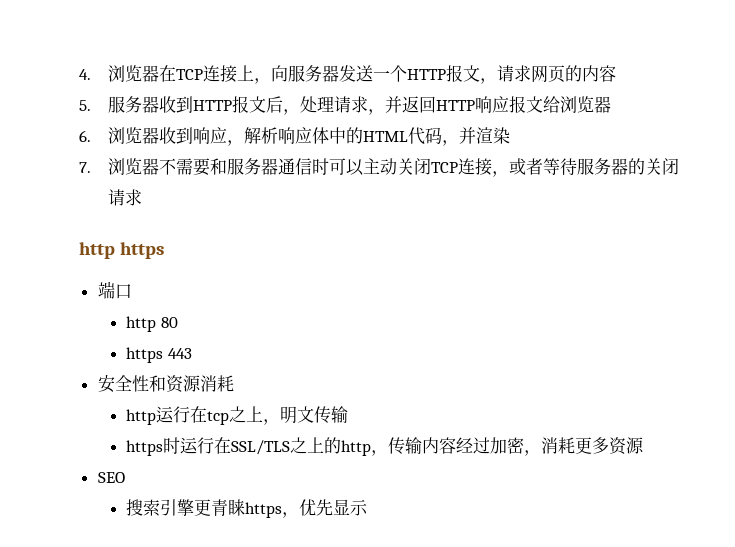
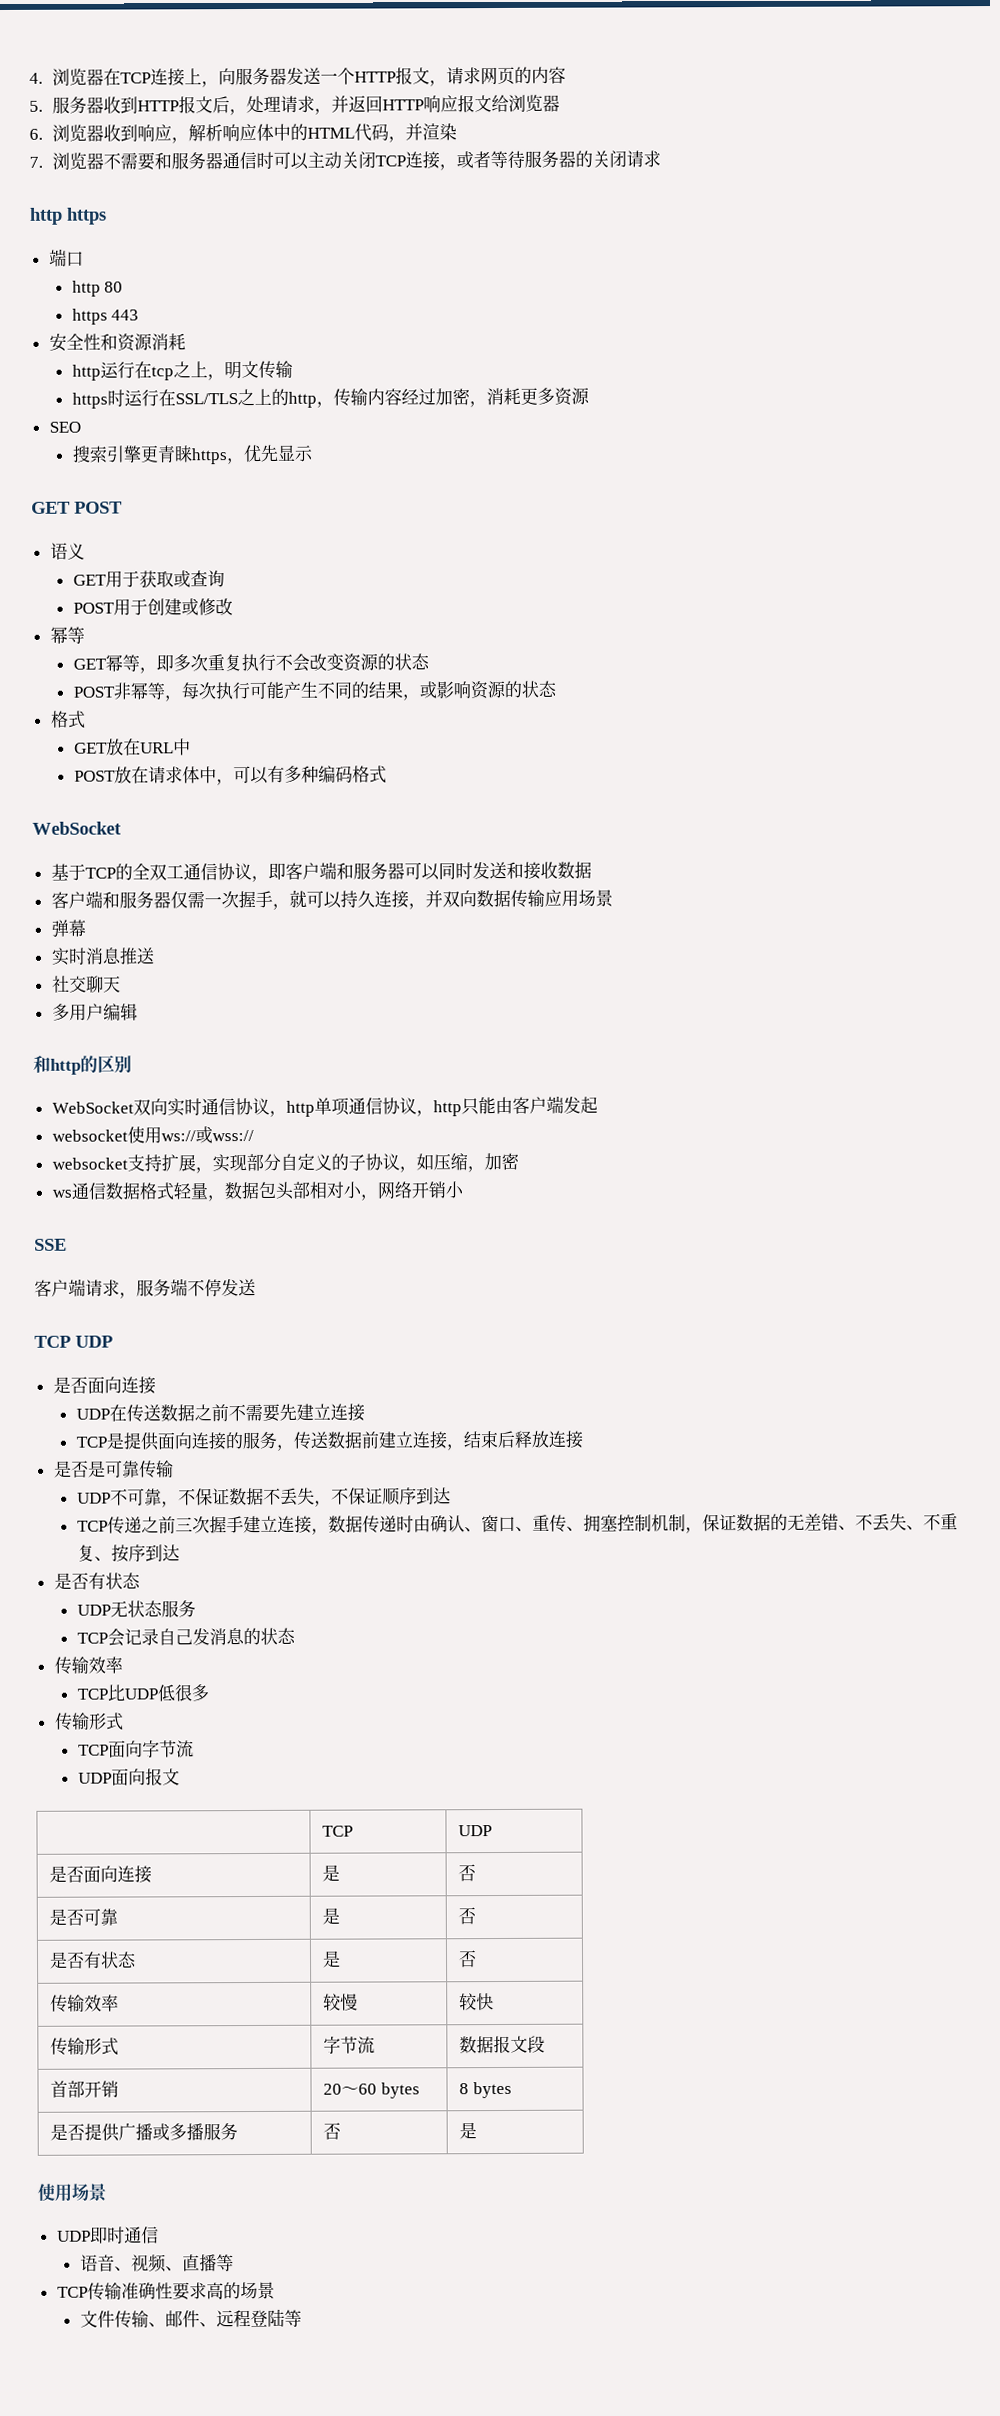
(369, 507) none -> [31,501,123,514] [49,542,85,560] [72,570,225,588] [72,598,233,616] [49,626,85,644] [72,653,430,674] [72,680,557,702] [50,710,86,729] [73,738,191,756] [73,765,387,786] [32,821,122,835] [50,861,592,882] [50,889,613,910] [50,919,86,937] [50,947,155,966] [51,975,121,993] [51,1003,138,1021] [33,1055,132,1075] [51,1095,598,1117] [51,1126,254,1144] [51,1152,519,1174] [51,1181,464,1202] [34,1238,67,1251] [34,1278,256,1299] [34,1335,113,1348] [52,1376,156,1395] [75,1403,365,1423] [75,1430,583,1451] [53,1460,174,1479] [76,1487,451,1508] [76,1513,958,1535] [76,1544,180,1563] [53,1572,141,1590] [76,1600,196,1618] [76,1627,296,1647] [53,1656,123,1675] [76,1684,209,1702] [54,1712,124,1731] [77,1740,194,1758] [77,1768,180,1786] [321,1825,353,1837] [457,1825,492,1837] [48,1865,152,1884] [321,1864,340,1882] [457,1864,476,1882] [48,1908,118,1926] [321,1907,340,1925] [457,1907,476,1925] [48,1951,137,1969] [321,1950,341,1968] [457,1950,477,1968] [49,1994,119,2013] [322,1993,358,2011] [458,1993,494,2011] [49,2037,119,2056] [322,2036,375,2054] [458,2035,545,2054] [49,2080,119,2098] [322,2082,420,2099] [458,2081,512,2099] [49,2122,238,2142] [322,2122,341,2140] [458,2122,477,2140] [37,2183,107,2202] [56,2226,159,2244] [79,2254,234,2273] [56,2281,275,2301] [79,2308,302,2329] // GET POST // 语义 // GET用于获取或查询 // POST用于创建或修改 // 幂等 // GET幂等，即多次重复执行不会改变资源的状态 // POST非幂等，每次执行可能产生不同的结果，或影响资源的状态 // 格式 // GET放在URL中 // POST放在请求体中，可以有多种编码格式 // WebSocket // 基于TCP的全双工通信协议，即客户端和服务器可以同时发送和接收数据 // 客户端和服务器仅需一次握手，就可以持久连接，并双向数据传输应用场景 // 弹幕 // 实时消息推送 // 社交聊天 // 多用户编辑 // 和http的区别 // WebSocket双向实时通信协议，http单项通信协议，http只能由客户端发起 // websocket使用ws://或wss:// // websocket支持扩展，实现部分自定义的子协议，如压缩，加密 // ws通信数据格式轻量，数据包头部相对小，网络开销小 // SSE // 客户端请求，服务端不停发送 // TCP UDP // 是否面向连接 // UDP在传送数据之前不需要先建立连接 // TCP是提供面向连接的服务，传送数据前建立连接，结束后释放连接 // 是否是可靠传输 // UDP不可靠，不保证数据不丢失，不保证顺序到达 // TCP传递之前三次握手建立连接，数据传递时由确认、窗口、重传、拥塞控制机制，保证数据的无差错、不丢失、不重复、按序到达 // 是否有状态 // UDP无状态服务 // TCP会记录自己发消息的状态 // 传输效率 // TCP比UDP低很多 // 传输形式 // TCP面向字节流 // UDP面向报文 // | TCP | UDP // 是否面向连接 | 是 | 否 // 是否可靠 | 是 | 否 // 是否有状态 | 是 | 否 // 传输效率 | 较慢 | 较快 // 传输形式 | 字节流 | 数据报文段 // 首部开销 | 20～60 bytes | 8 bytes // 是否提供广播或多播服务 | 否 | 是 // 使用场景 // UDP即时通信 // 语音、视频、直播等 // TCP传输准确性要求高的场景 // 文件传输、邮件、远程登陆等

